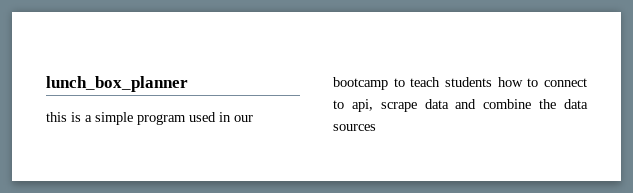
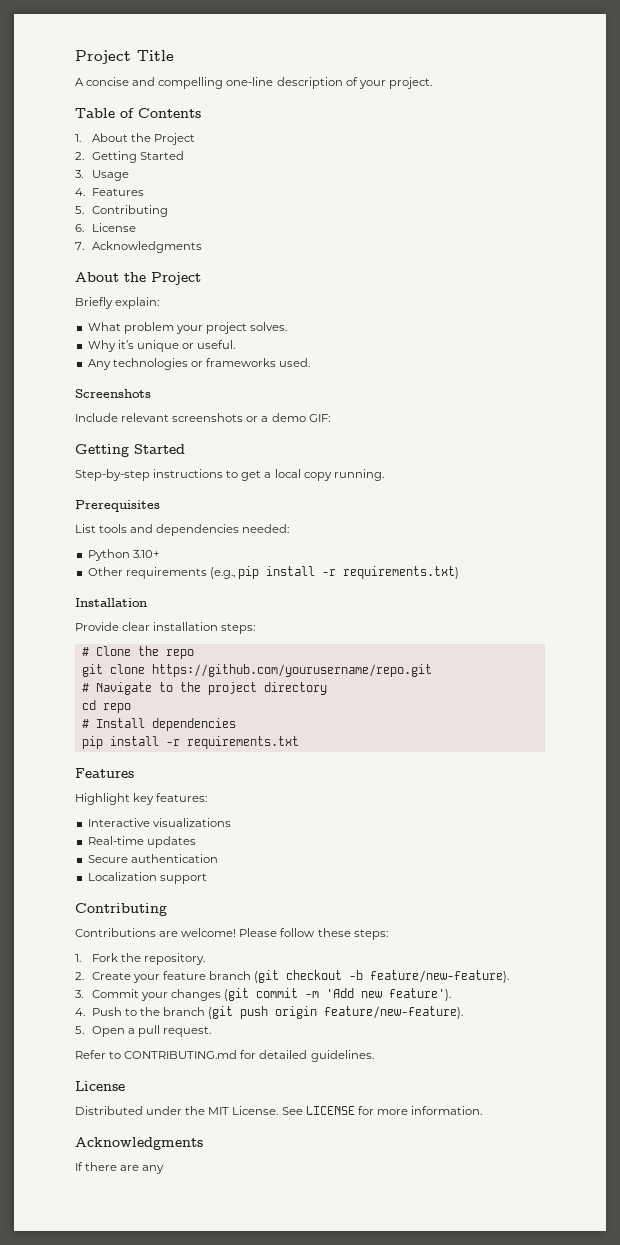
[46,76,188,92] [46,112,253,125] [333,77,587,90] [333,99,588,112] [333,124,376,131] lunch_box_planner // this is a simple program used in our bootcamp to teach students how to connect to api, scrape data and combine the data sources -> [75,50,174,64] [75,77,432,89] [75,108,201,118] [75,133,195,145] [75,151,184,163] [75,170,129,181] [75,188,144,196] [75,205,168,217] [75,223,136,232] [75,241,202,253] [75,272,201,285] [75,297,160,309] [87,322,288,334] [87,340,236,352] [87,358,311,370] [75,389,151,398] [75,413,330,422] [75,444,185,457] [75,469,384,481] [75,500,160,512] [75,524,290,536] [87,549,160,561] [87,566,459,579] [75,598,147,607] [75,622,256,634] [81,646,194,659] [81,664,432,677] [81,682,327,695] [81,700,131,713] [81,718,236,731] [81,736,299,749] [75,768,134,778] [75,793,208,805] [87,818,231,827] [87,836,196,848] [87,854,218,863] [87,872,207,884] [75,903,167,916] [75,928,388,940] [75,953,205,965] [75,970,510,983] [75,988,451,1001] [75,1006,464,1019] [75,1025,211,1037] [75,1050,374,1062] [75,1081,125,1091] [75,1106,482,1115] [75,1137,203,1150] [75,1162,165,1174] Project Title // A concise and compelling one-line description of your project. // Table of Contents // 1. About the Project // 2. Getting Started // 3. Usage // 4. Features // 5. Contributing // 6. License // 7. Acknowledgments // About the Project // Briefly explain: // What problem your project solves. // Why it’s unique or useful. // Any technologies or frameworks used. // Screenshots // Include relevant screenshots or a demo GIF: // Getting Started // Step-by-step instructions to get a local copy running. // Prerequisites // List tools and dependencies needed: // Python 3.10+ // Other requirements (e.g., pip install -r requirements.txt) // Installation // Provide clear installation steps: // # Clone the repo // git clone https://github.com/yourusername/repo.git // # Navigate to the project directory // cd repo // # Install dependencies // pip install -r requirements.txt // Features // Highlight key features: // Interactive visualizations // Real-time updates // Secure authentication // Localization support // Contributing // Contributions are welcome! Please follow these steps: // 1. Fork the repository. // 2. Create your feature branch (git checkout -b feature/new-feature). // 3. Commit your changes (git commit -m 'Add new feature'). // 4. Push to the branch (git push origin feature/new-feature). // 5. Open a pull request. // Refer to CONTRIBUTING.md for detailed guidelines. // License // Distributed under the MIT License. See LICENSE for more information. // Acknowledgments // If there are any

